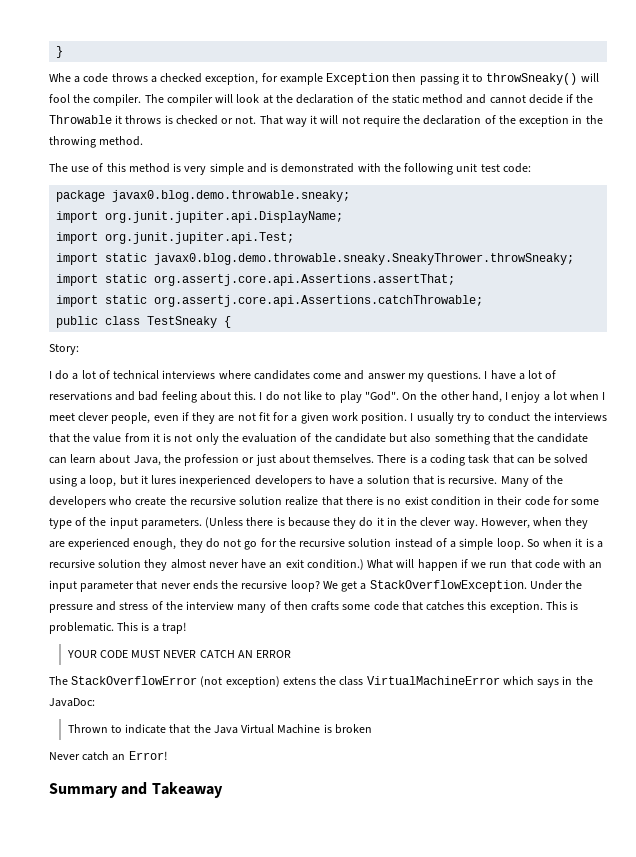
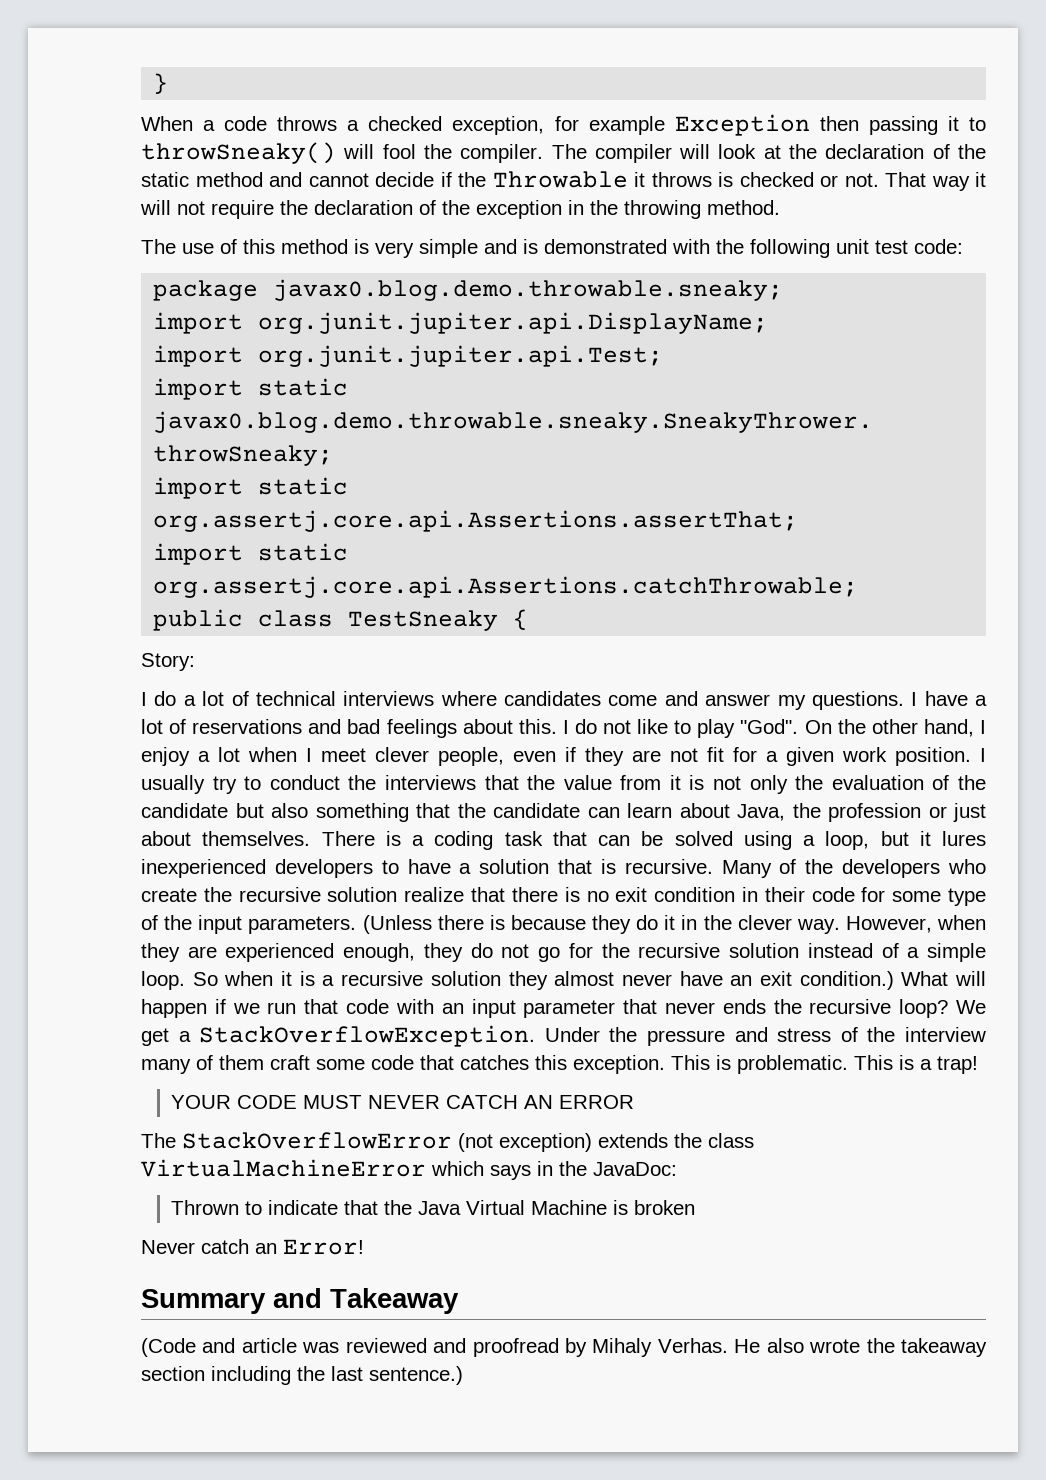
[49,73,71,82] Whe -> [141,116,193,131] When
[161,391,197,403] feeling -> [386,719,457,738] feelings
[404,496,428,505] exist -> [615,887,648,902] exit
[283,601,340,611] then crafts -> [219,1055,310,1070] them craft
[282,677,316,685] extens -> [598,1133,668,1148] extends
(223, 790) none -> [141,1338,988,1357] [141,1366,463,1385] // (Code and article was reviewed and proofread by Mihaly Verhas. He also wrote the takeaway section including the last sentence.)

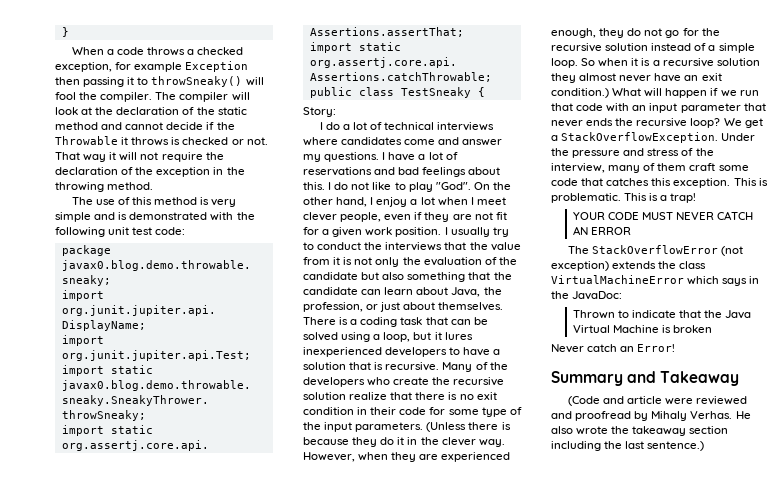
[828,803,921,822] profession -> [303,302,363,312] profession,
[905,1027,987,1042] interview -> [551,163,605,173] interview,
[302,1342,340,1353] was -> [664,398,693,405] were

